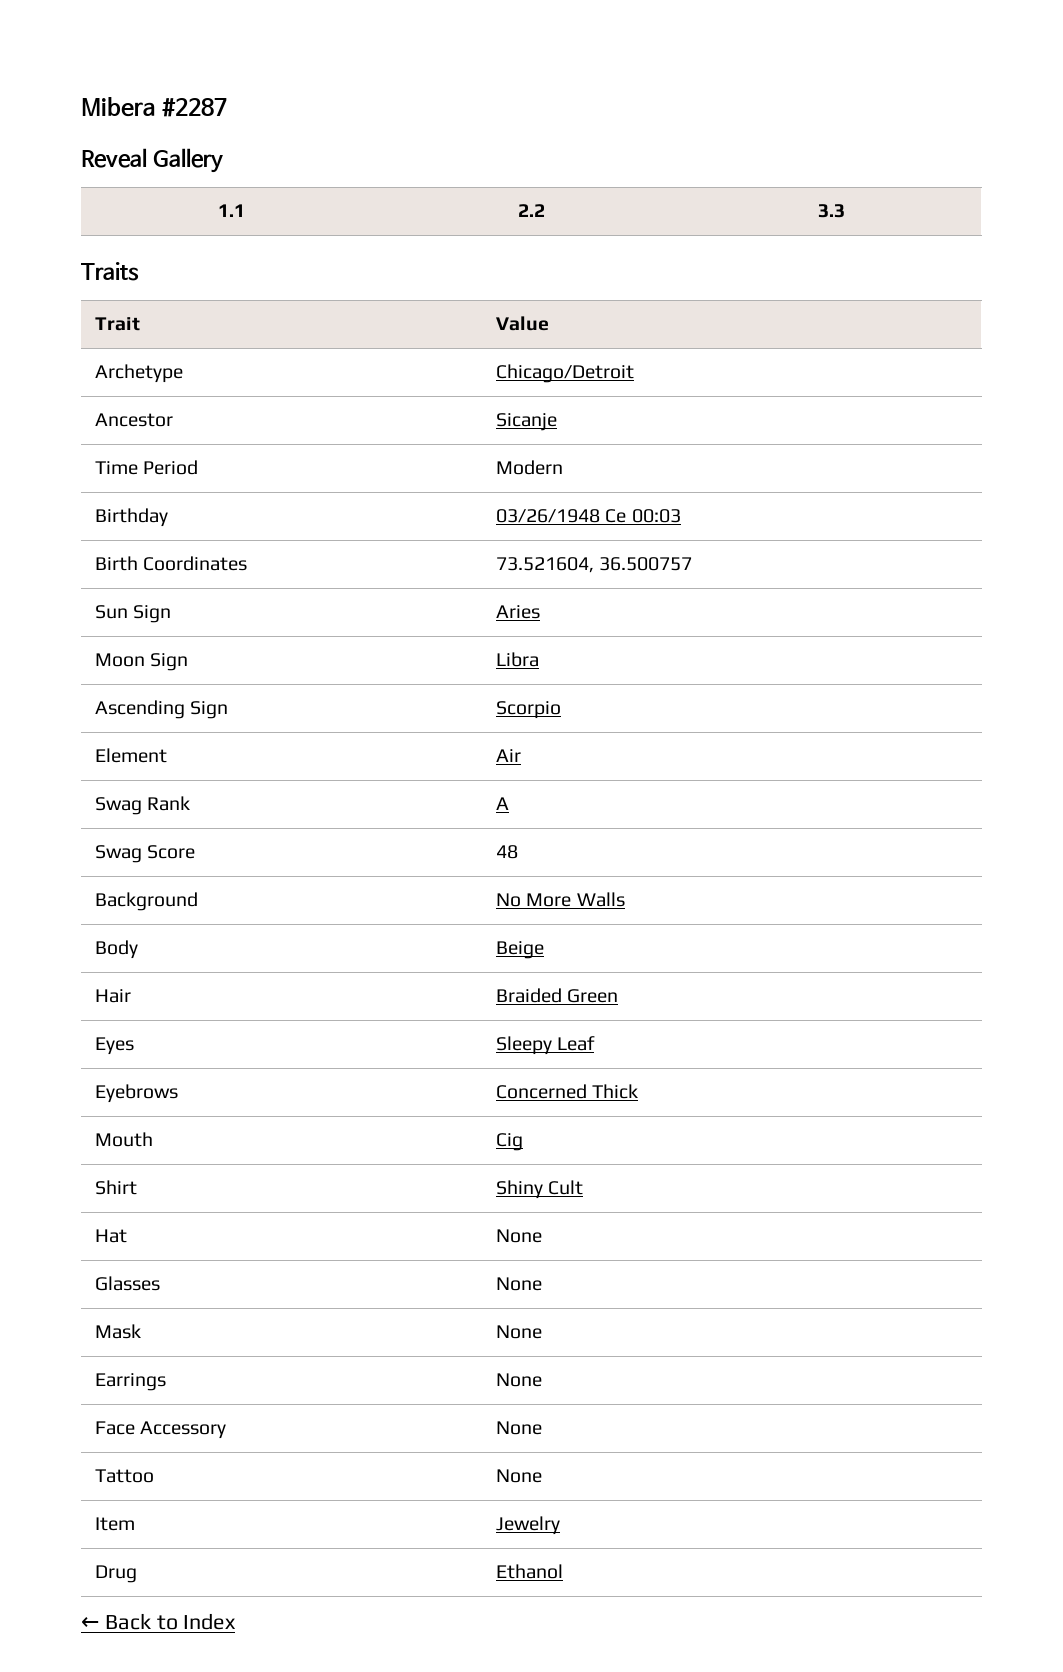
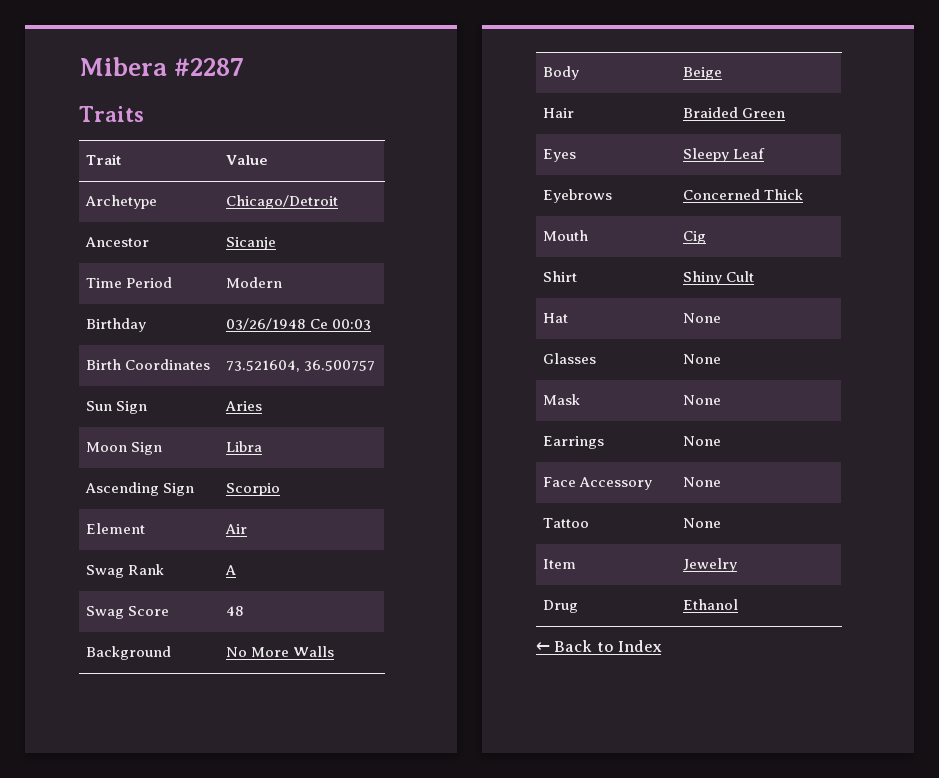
[81,148,223,173] [218,204,245,217] [518,204,545,217] [818,204,845,218] // Reveal Gallery // 1.1 | 2.2 | 3.3 -> (245, 67) none

